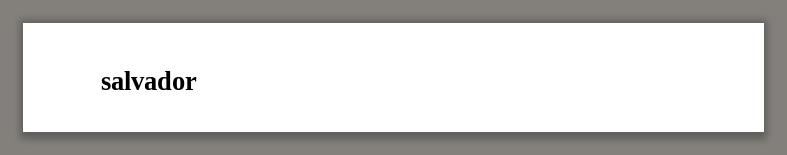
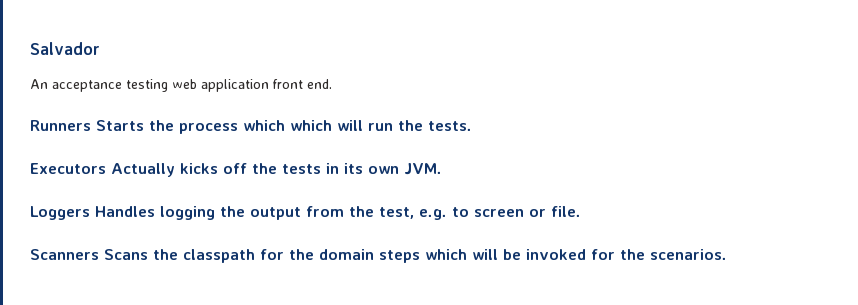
[101,71,197,90] salvador -> [30,42,100,55] [30,79,332,92] [30,120,472,134] [30,163,442,177] [30,206,581,220] [30,249,727,263] Salvador // An acceptance testing web application front end. // Runners Starts the process which which will run the tests. // Executors Actually kicks off the tests in its own JVM. // Loggers Handles logging the output from the test, e.g. to screen or file. // Scanners Scans the classpath for the domain steps which will be invoked for the scenarios.

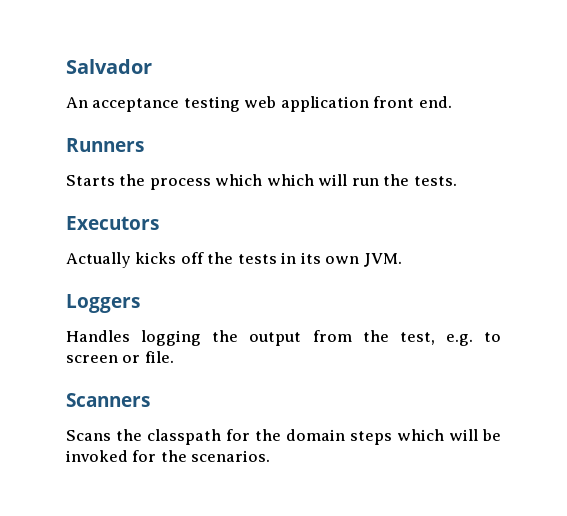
(91, 125) none -> (144, 145) //
(106, 168) none -> (159, 223) //
(90, 213) none -> (140, 303) //
(99, 254) none -> (150, 400) //

